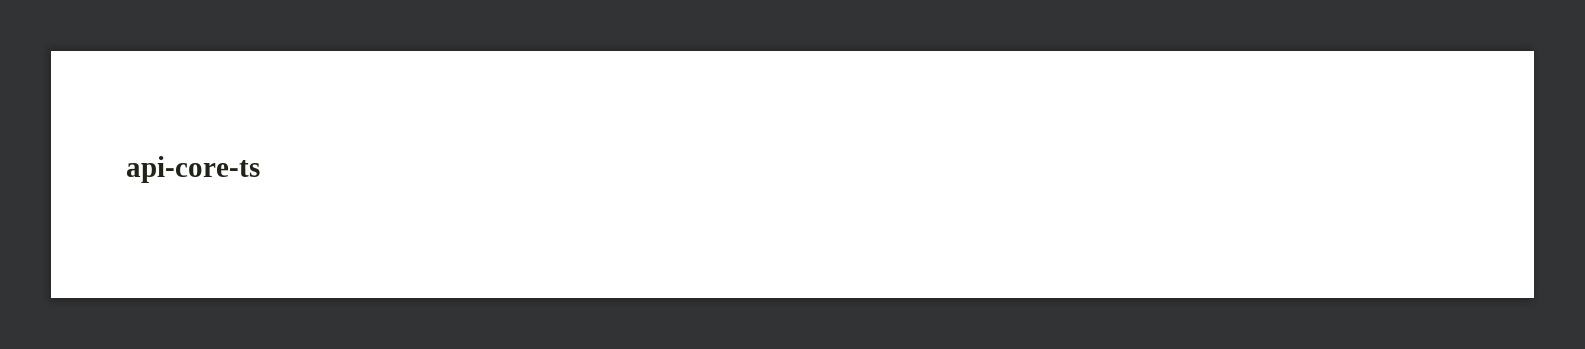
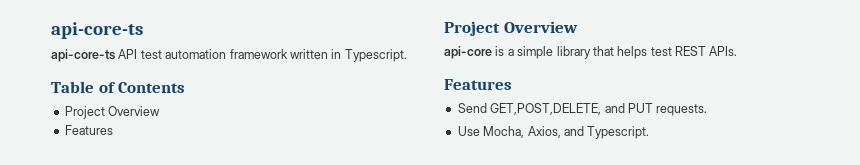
[126,156,260,183] api-core-ts -> [51,22,143,39] [51,49,407,62] [51,81,186,93] [64,106,161,119] [64,125,113,135] [444,21,578,36] [444,46,738,59] [444,79,512,90] [457,103,708,116] [457,126,650,139] api-core-ts // api-core-ts API test automation framework written in Typescript. // Table of Contents // Project Overview // Features // Project Overview // api-core is a simple library that helps test REST APIs. // Features // Send GET,POST,DELETE, and PUT requests. // Use Mocha, Axios, and Typescript.

